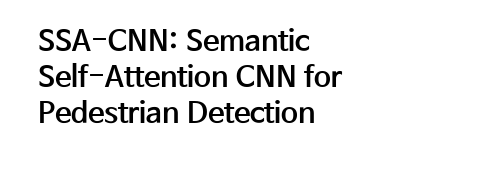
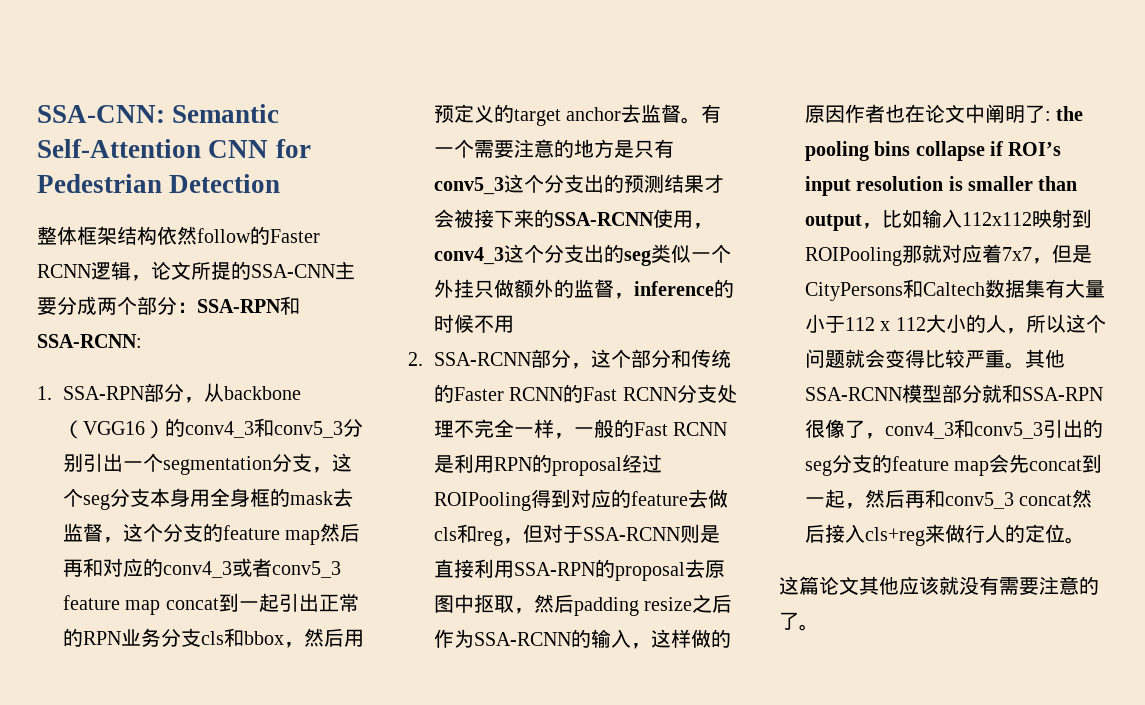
(315, 112) none -> [37,226,320,245] [37,261,355,281] [37,296,300,315] [37,334,142,348] [37,383,301,403] [62,418,363,439] [62,453,352,475] [62,488,353,510] [62,523,361,545] [62,558,341,578] [62,593,359,615] [62,628,364,648] [433,104,722,126] [433,139,674,158] [433,174,724,195] [433,209,713,229] [433,244,731,266] [433,279,734,299] [433,314,514,333] [408,349,731,369] [433,384,737,403] [433,419,728,439] [433,454,662,476] [433,489,728,511] [433,524,720,546] [433,559,725,581] [433,594,733,616] [433,629,731,649] [804,104,1084,123] [804,141,1062,161] [804,176,1078,196] [804,209,1092,231] [804,244,1092,266] [804,279,1105,301] [804,314,1106,334] [804,349,1065,369] [804,384,1103,403] [804,419,1103,439] [804,454,1103,476] [804,489,1093,509] [804,524,1085,546] [779,576,1099,595] [779,612,819,631] // 整体框架结构依然follow的Faster RCNN逻辑，论文所提的SSA-CNN主要分成两个部分：SSA-RPN和SSA-RCNN: // 1. SSA-RPN部分，从backbone（VGG16）的conv4_3和conv5_3分别引出一个segmentation分支，这个seg分支本身用全身框的mask去监督，这个分支的feature map然后再和对应的conv4_3或者conv5_3 feature map concat到一起引出正常的RPN业务分支cls和bbox，然后用预定义的target anchor去监督。有一个需要注意的地方是只有conv5_3这个分支出的预测结果才会被接下来的SSA-RCNN使用，conv4_3这个分支出的seg类似一个外挂只做额外的监督，inference的时候不用 // 2. SSA-RCNN部分，这个部分和传统的Faster RCNN的Fast RCNN分支处理不完全一样，一般的Fast RCNN是利用RPN的proposal经过ROIPooling得到对应的feature去做cls和reg，但对于SSA-RCNN则是直接利用SSA-RPN的proposal去原图中抠取，然后padding resize之后作为SSA-RCNN的输入，这样做的原因作者也在论文中阐明了: the pooling bins collapse if ROI’s input resolution is smaller than output，比如输入112x112映射到ROIPooling那就对应着7x7，但是CityPersons和Caltech数据集有大量小于112 x 112大小的人，所以这个问题就会变得比较严重。其他SSA-RCNN模型部分就和SSA-RPN很像了，conv4_3和conv5_3引出的seg分支的feature map会先concat到一起，然后再和conv5_3 concat然后接入cls+reg来做行人的定位。 // 这篇论文其他应该就没有需要注意的了。

